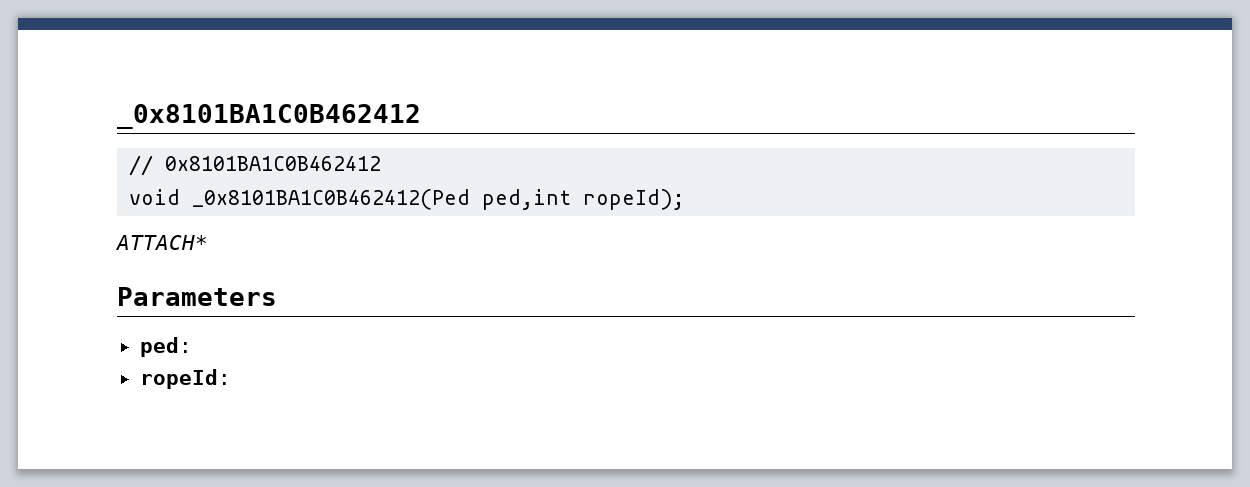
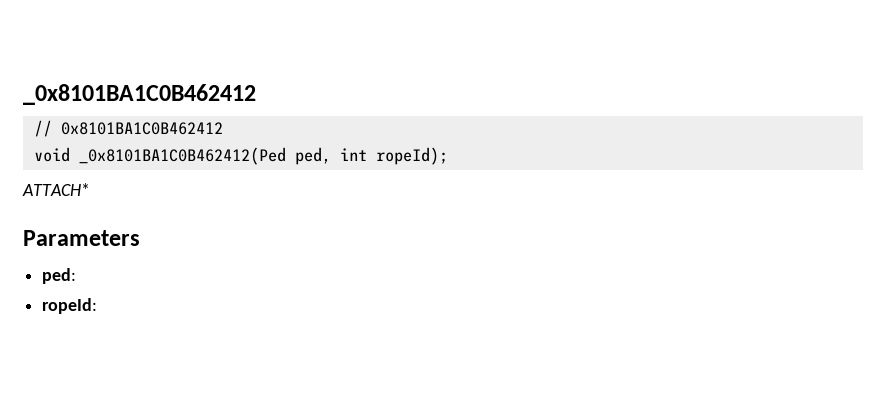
[482,189,572,210] ped,int -> [294,147,367,165] ped, int

